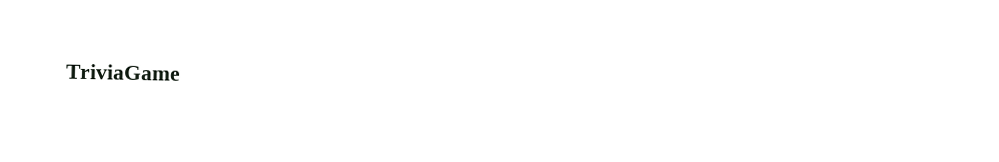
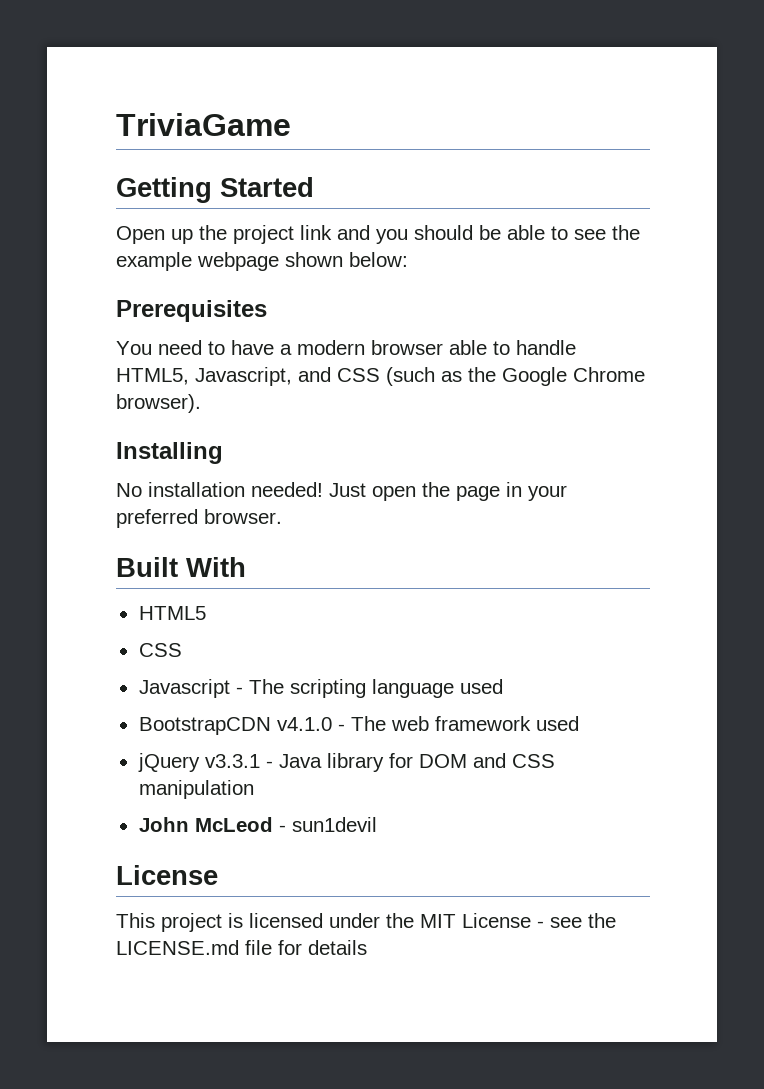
(181, 72) none -> [116,177,314,203] [116,225,640,244] [116,252,408,271] [116,300,267,322] [116,340,576,355] [116,367,645,386] [116,394,201,413] [116,442,223,464] [116,482,567,501] [116,509,282,528] [116,557,246,577] [138,606,206,620] [138,643,182,657] [138,679,503,698] [138,716,579,735] [137,753,555,772] [138,780,254,799] [138,817,377,832] [116,865,218,885] [116,913,616,932] [116,940,367,955] // Getting Started // Open up the project link and you should be able to see the example webpage shown below: // Prerequisites // You need to have a modern browser able to handle HTML5, Javascript, and CSS (such as the Google Chrome browser). // Installing // No installation needed! Just open the page in your preferred browser. // Built With // HTML5 // CSS // Javascript - The scripting language used // BootstrapCDN v4.1.0 - The web framework used // jQuery v3.3.1 - Java library for DOM and CSS manipulation // John McLeod - sun1devil // License // This project is licensed under the MIT License - see the LICENSE.md file for details

